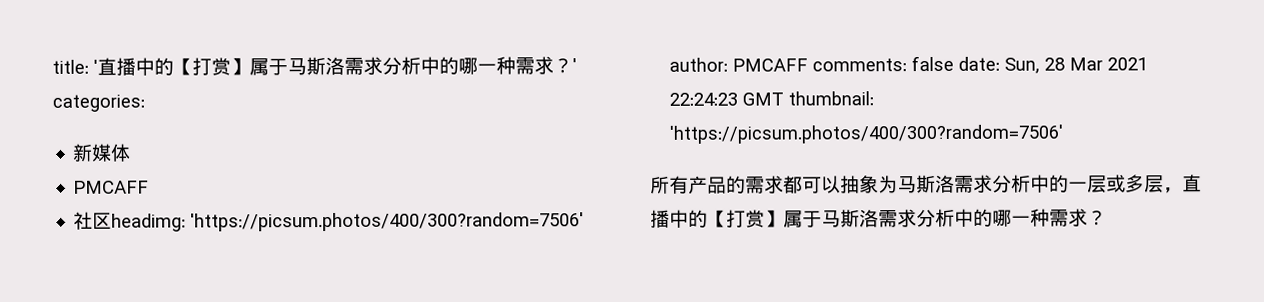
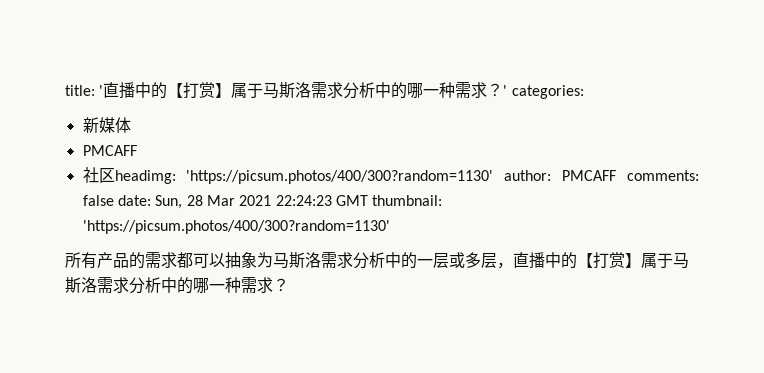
[190,212,585,232] 'https://picsum.photos/400/300?random=7506' -> [186,170,494,184] 'https://picsum.photos/400/300?random=1130'
[669,124,1064,144] 'https://picsum.photos/400/300?random=7506' -> [82,220,390,234] 'https://picsum.photos/400/300?random=1130'

